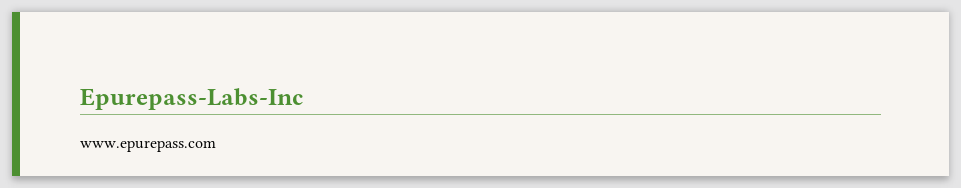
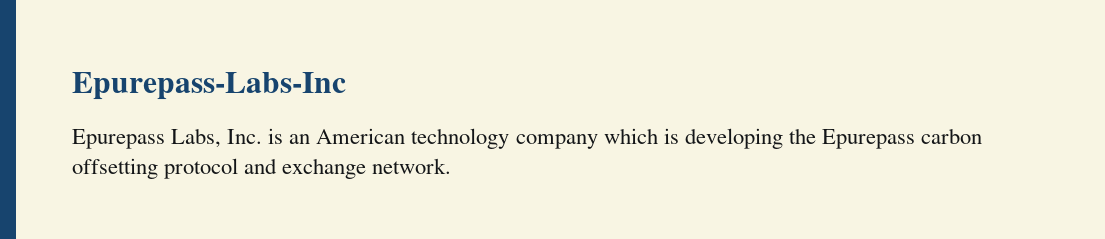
[80,140,216,152] www.epurepass.com -> [72,128,982,149] [72,158,452,179] Epurepass Labs, Inc. is an American technology company which is developing the Epurepass carbon offsetting protocol and exchange network.

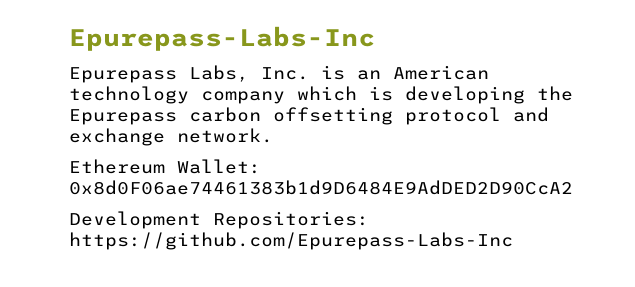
(452, 166) none -> [69,159,261,174] [69,180,573,195] [69,211,369,229] [69,232,513,250] // Ethereum Wallet: 0x8d0F06ae74461383b1d9D6484E9AdDED2D90CcA2 // Development Repositories: https://github.com/Epurepass-Labs-Inc

